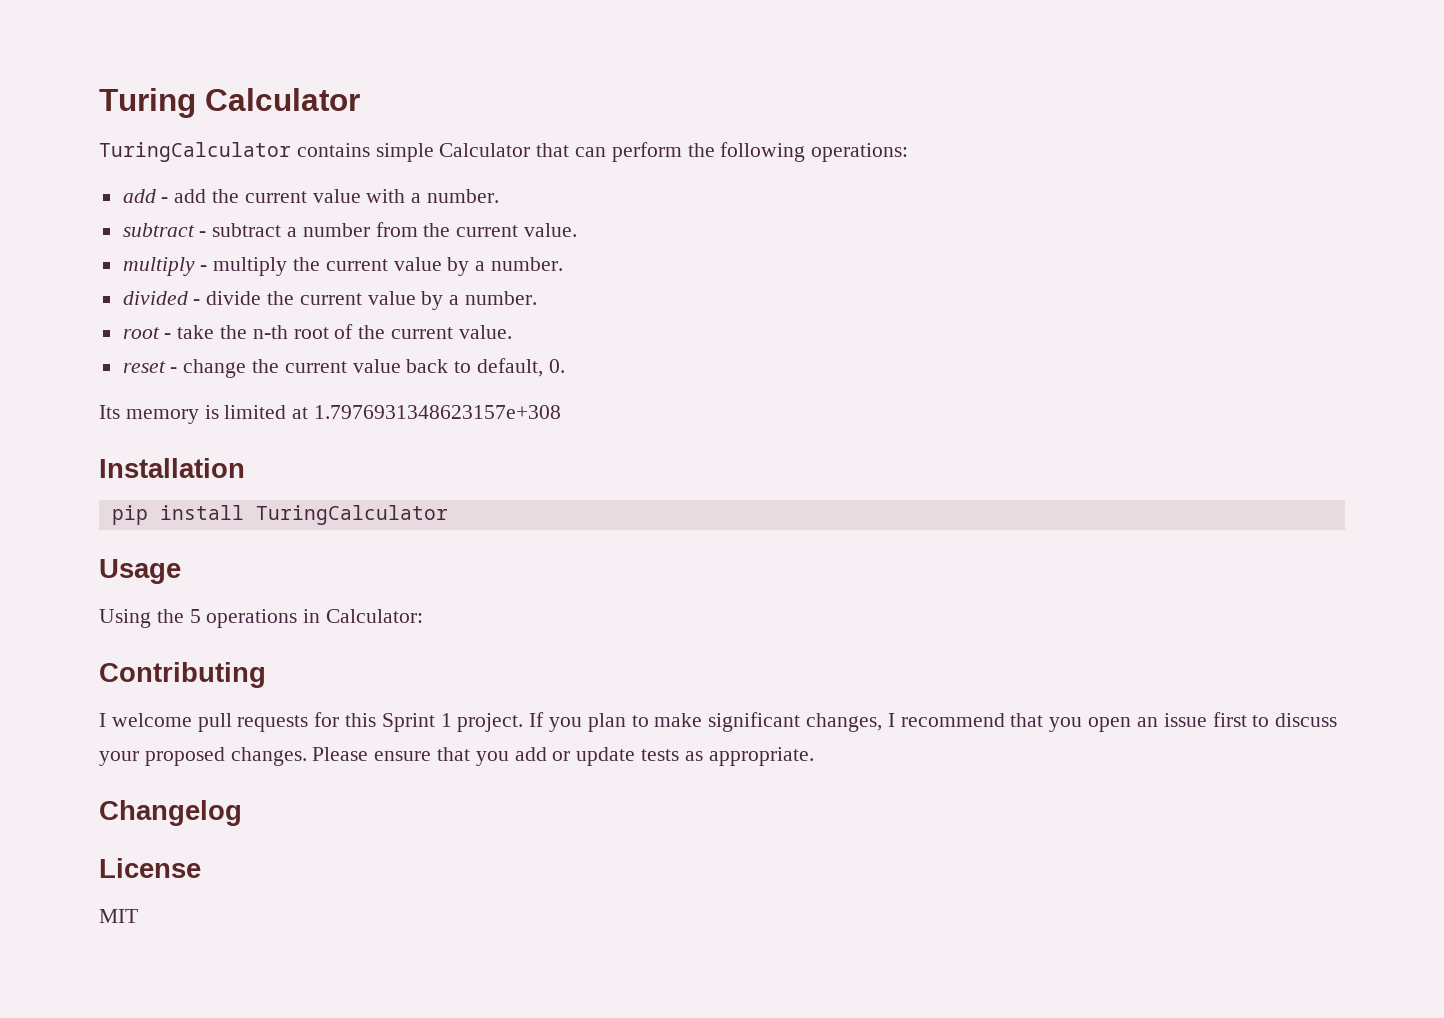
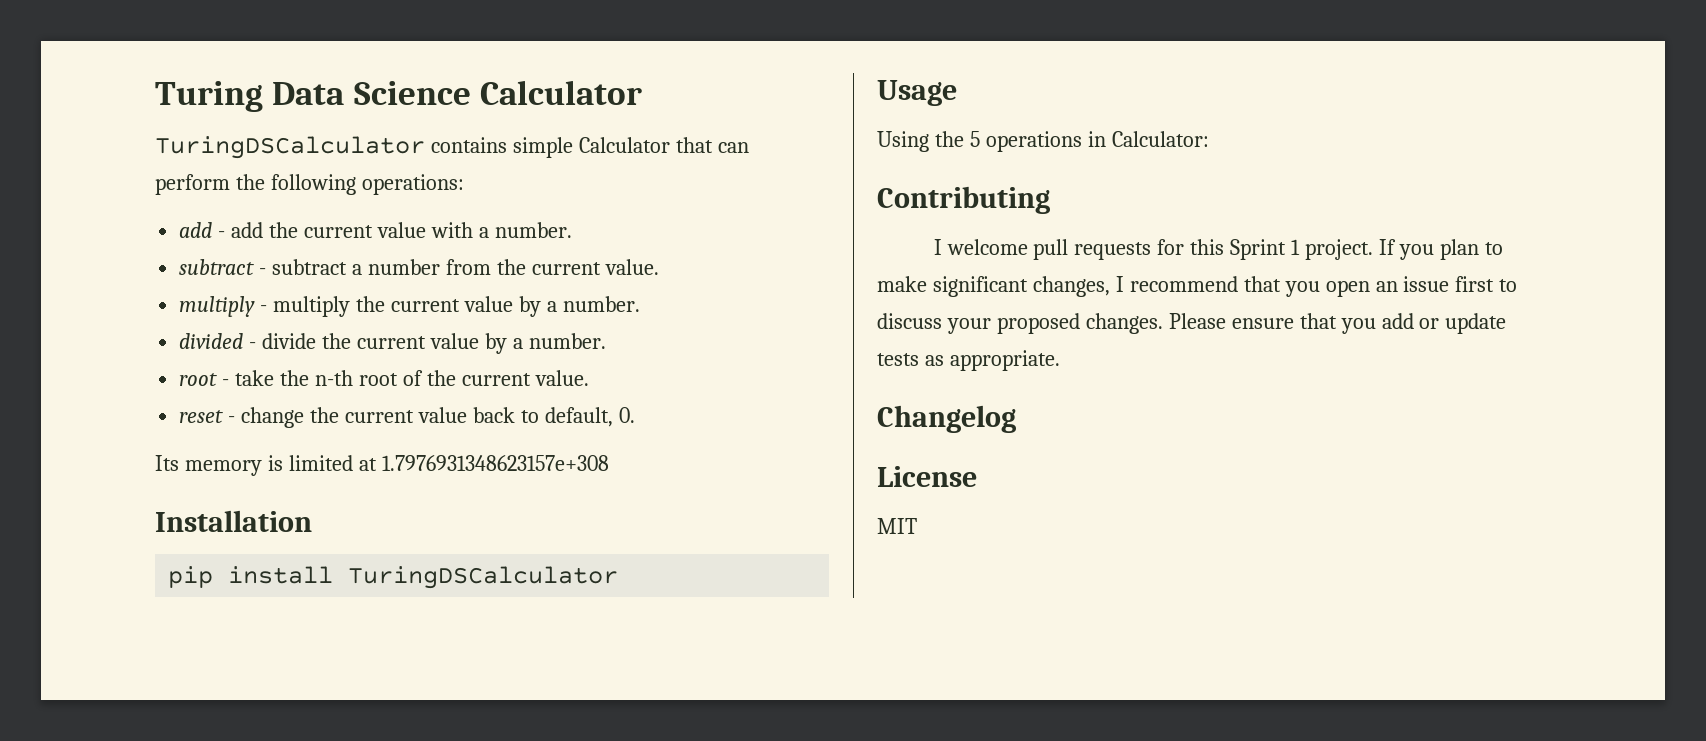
(196, 103) none -> [272,81,471,105] Data Science
[99,142,291,162] TuringCalculator -> [155,136,425,159] TuringDSCalculator
[255,505,448,525] TuringCalculator -> [348,566,619,589] TuringDSCalculator

